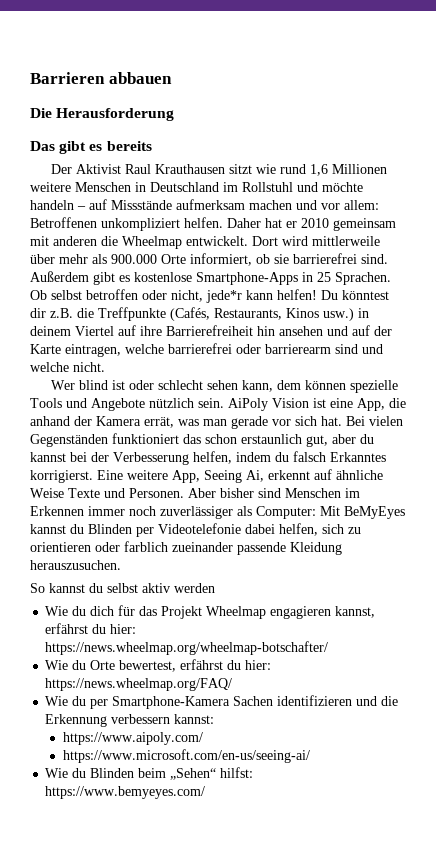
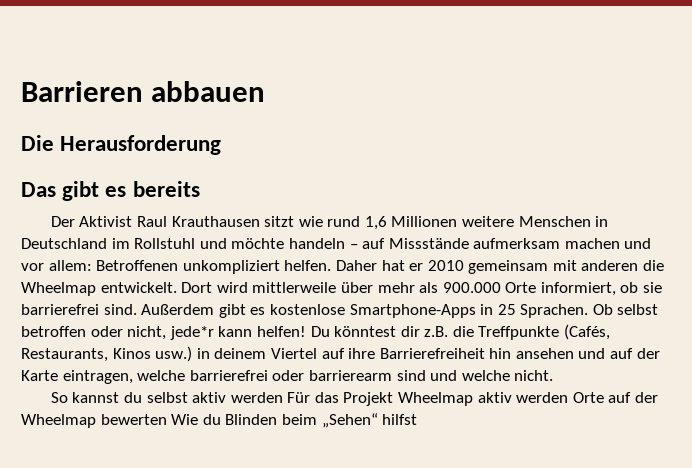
[51,380,399,393] [30,398,406,411] [30,416,403,429] [30,433,374,447] [30,451,386,465] [30,469,383,483] [30,488,360,498] [30,506,405,519] [30,523,361,537] [30,541,342,555] [30,560,121,570] // Wer blind ist oder schlecht sehen kann, dem können spezielle Tools und Angebote nützlich sein. AiPoly Vision ist eine App, die anhand der Kamera errät, was man gerade vor sich hat. Bei vielen Gegenständen funktioniert das schon erstaunlich gut, aber du kannst bei der Verbesserung helfen, indem du falsch Erkanntes korrigierst. Eine weitere App, Seeing Ai, erkennt auf ähnliche Weise Texte und Personen. Aber bisher sind Menschen im Erkennen immer noch zuverlässiger als Computer: Mit BeMyEyes kannst du Blinden per Videotelefonie dabei helfen, sich zu orientieren oder farblich zueinander passende Kleidung herauszusuchen. -> (554, 375) none
[45,605,376,619] [45,623,137,634] [45,641,329,655] [45,659,272,672] [45,678,233,691] [45,695,399,709] [45,714,215,727] [62,732,203,745] [62,749,310,763] // Wie du dich für das Projekt Wheelmap engagieren kannst, erfährst du hier: https://news.wheelmap.org/wheelmap-botschafter/ // Wie du Orte bewertest, erfährst du hier: https://news.wheelmap.org/FAQ/ // Wie du per Smartphone-Kamera Sachen identifizieren und die Erkennung verbessern kannst: // https://www.aipoly.com/ // https://www.microsoft.com/en-us/seeing-ai/ // -> [287,392,659,406] [21,414,167,428] Für das Projekt Wheelmap aktiv werden Orte auf der Wheelmap bewerten
[220,767,254,778] [45,786,206,799] hilfst: https://www.bemyeyes.com/ -> [382,414,418,425] hilfst

